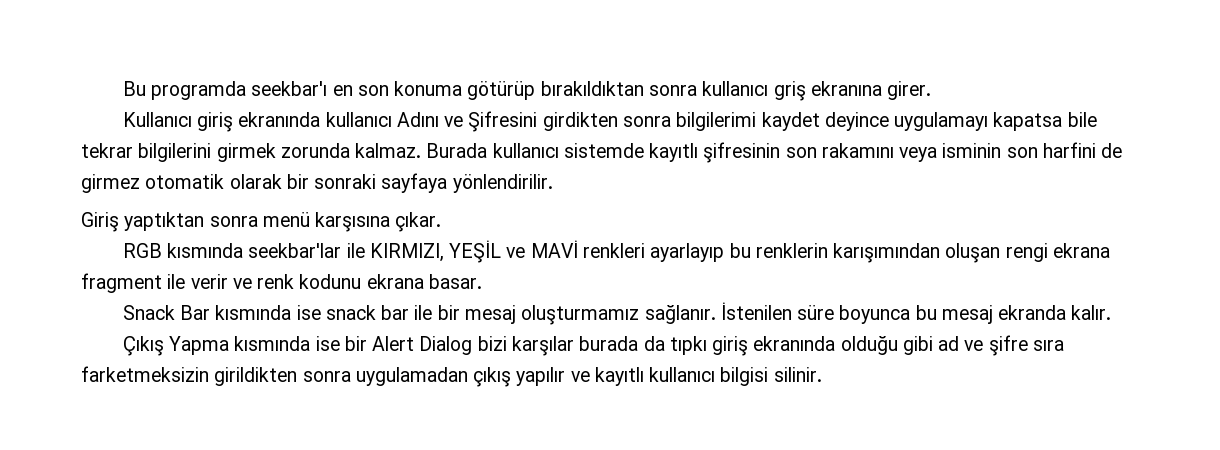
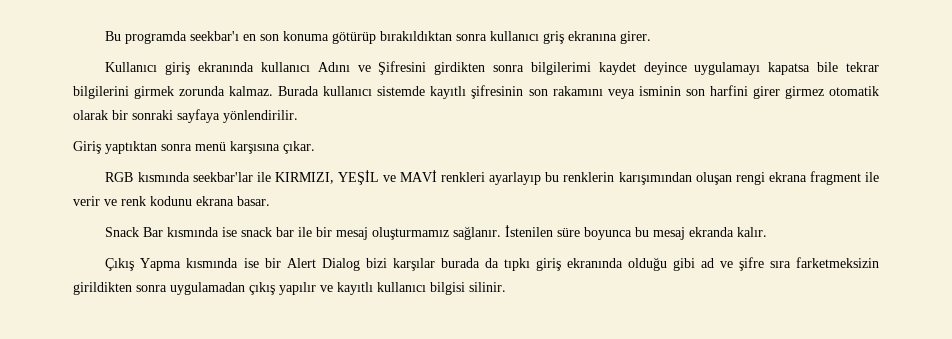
[1101,143,1123,158] de -> [752,86,780,99] girer

